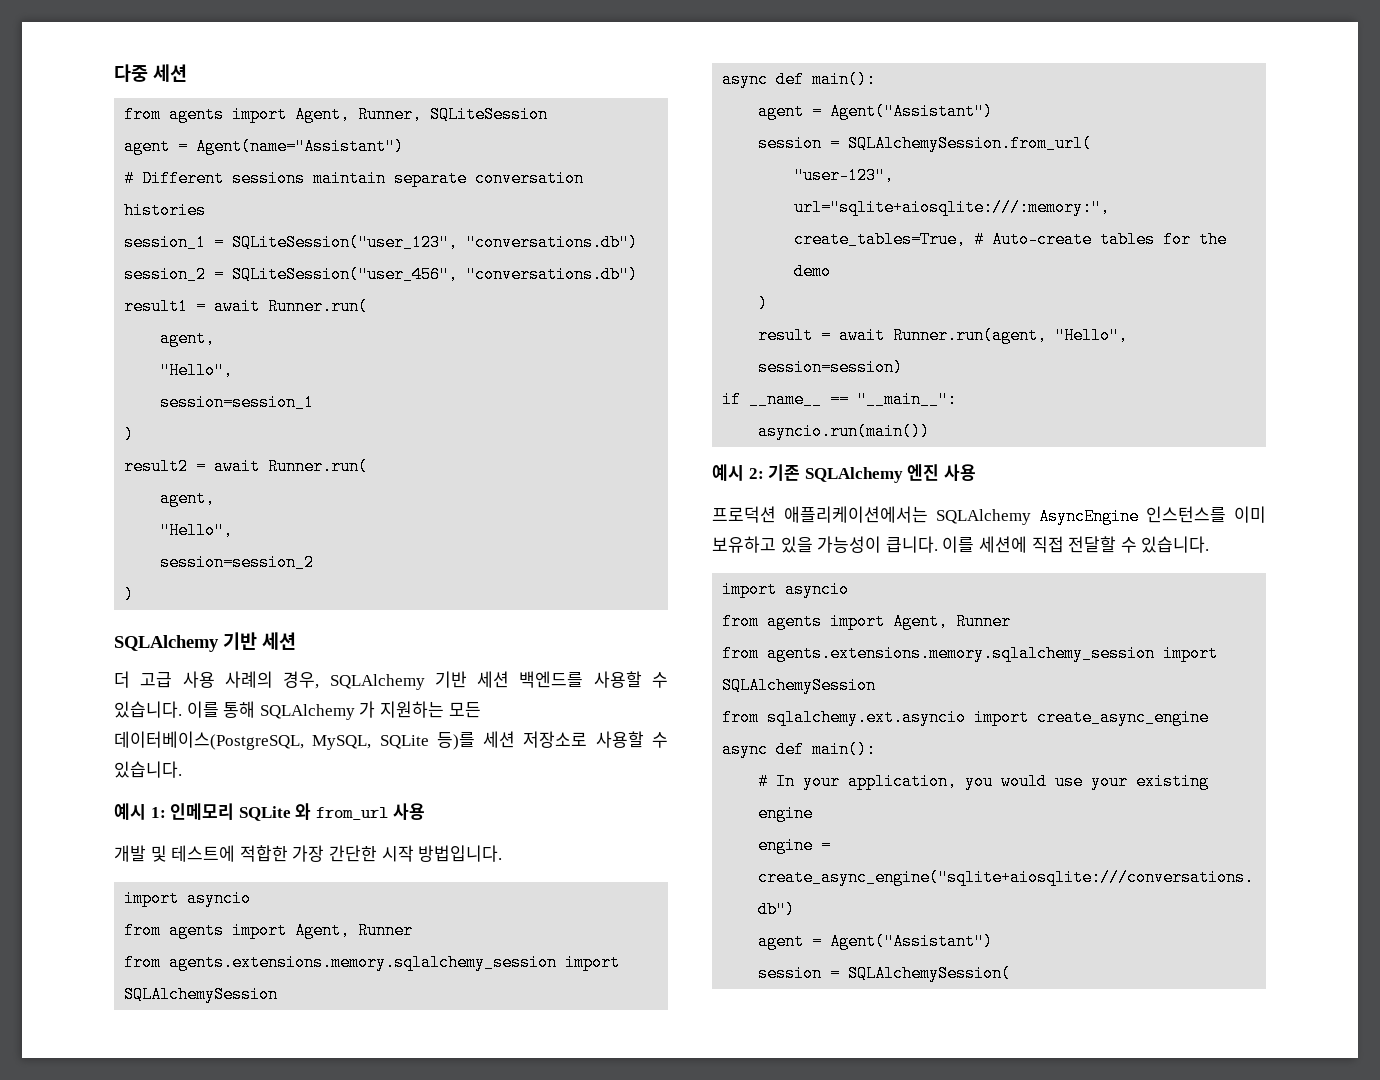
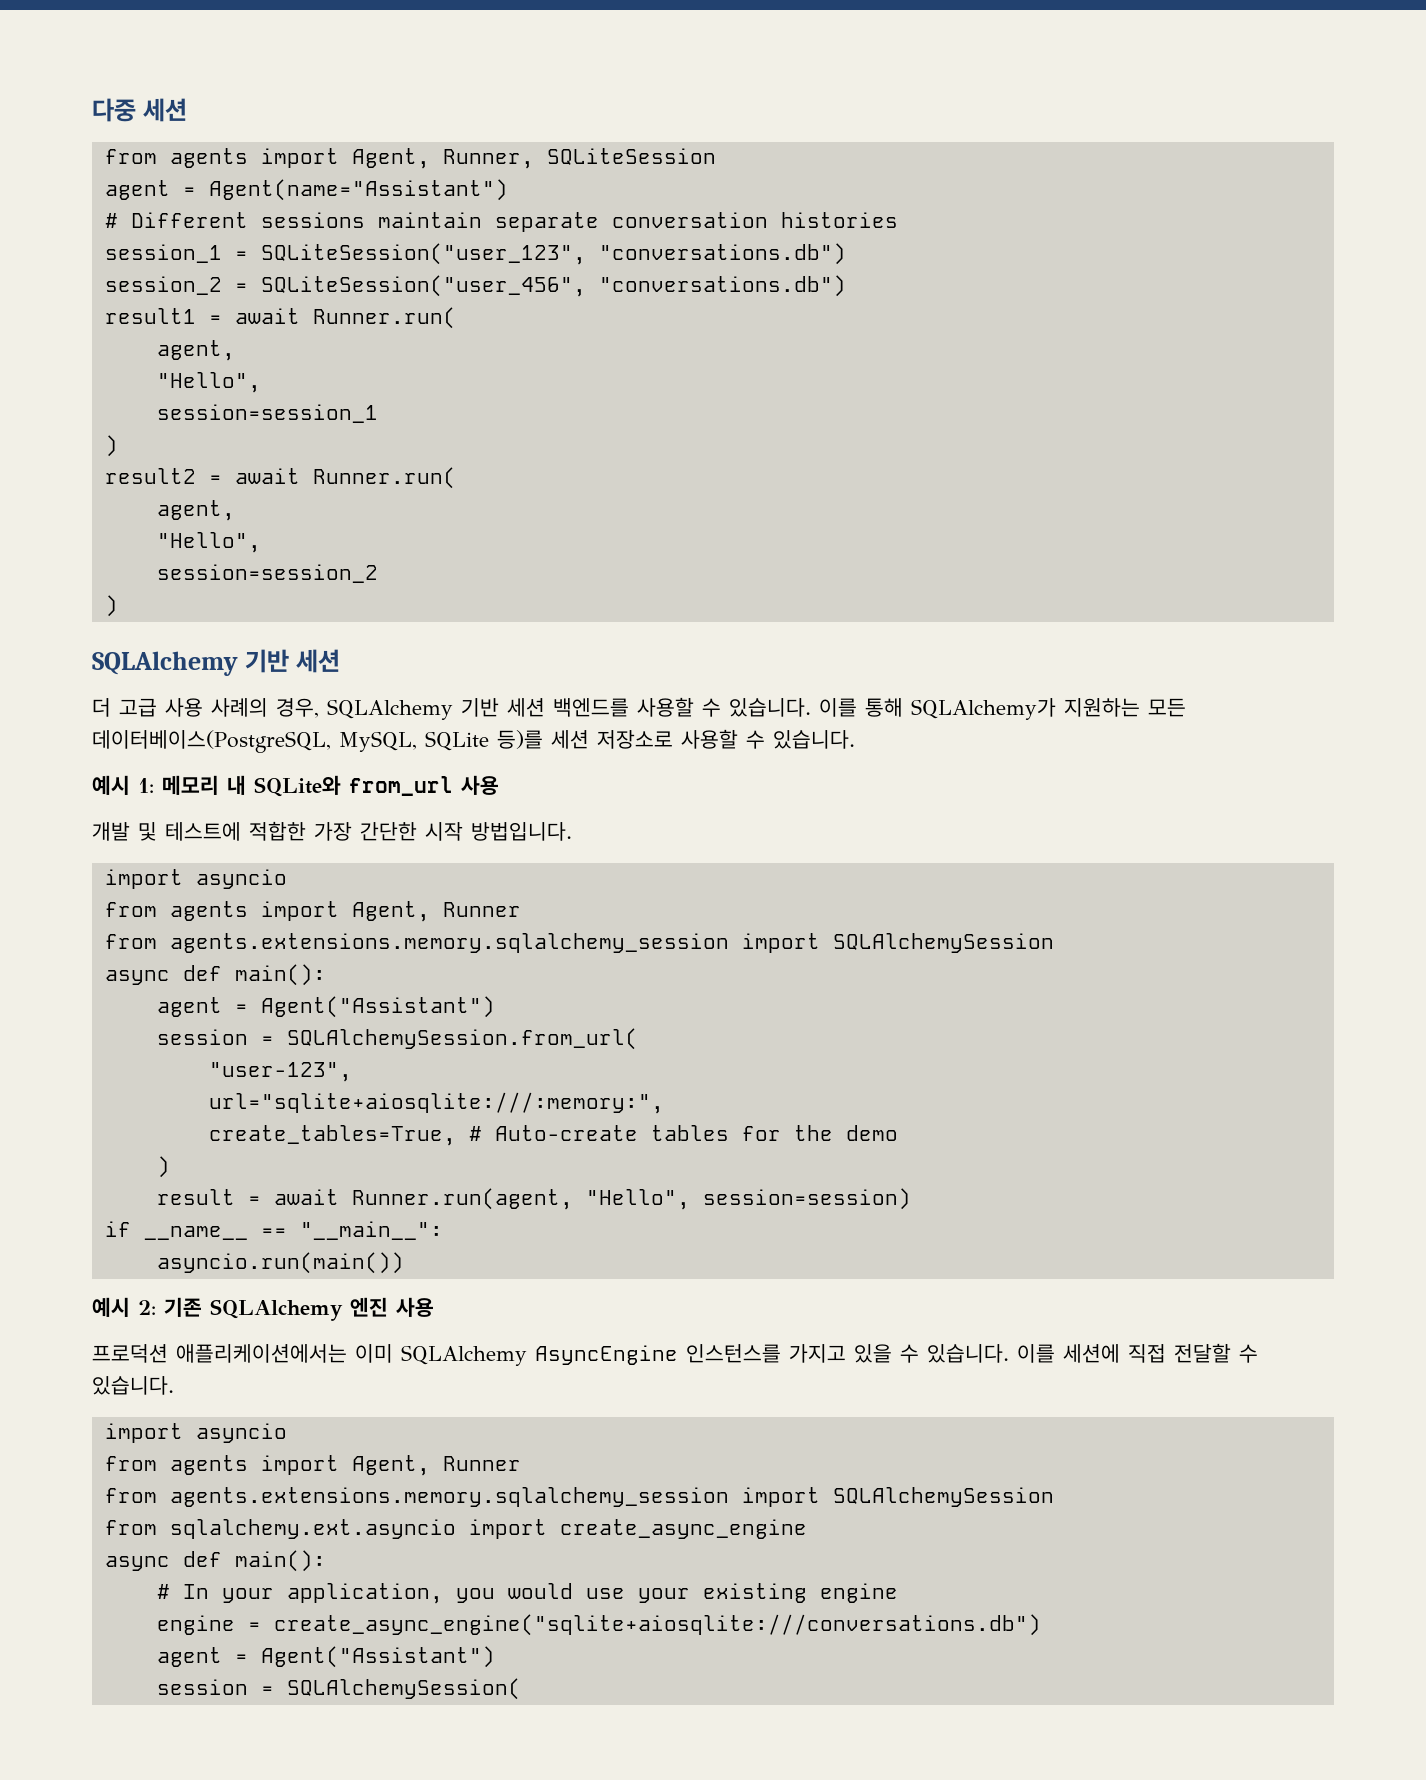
[259,701,376,720] SQLAlchemy 가 -> [911,698,1056,720] SQLAlchemy가
[170,803,312,821] 인메모리 SQLite 와 -> [162,775,341,797] 메모리 내 SQLite와
(928, 514) none -> [355,1344,393,1363] 이미
[1234,506,1266,523] [712,536,938,553] 이미 보유하고 있을 가능성이 큽니다. -> [789,1344,1009,1363] 가지고 있을 수 있습니다.

